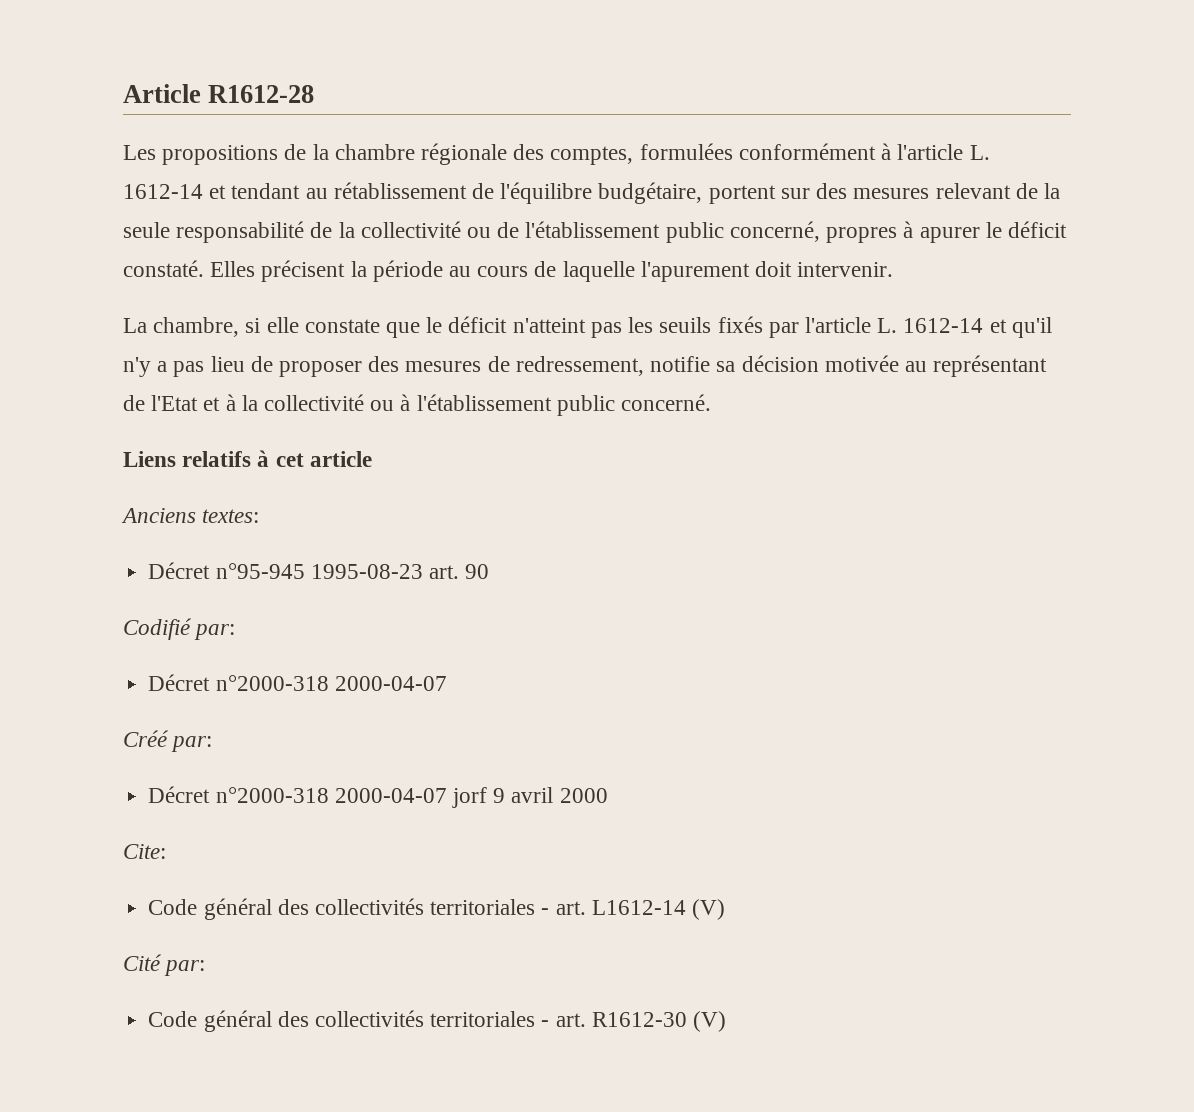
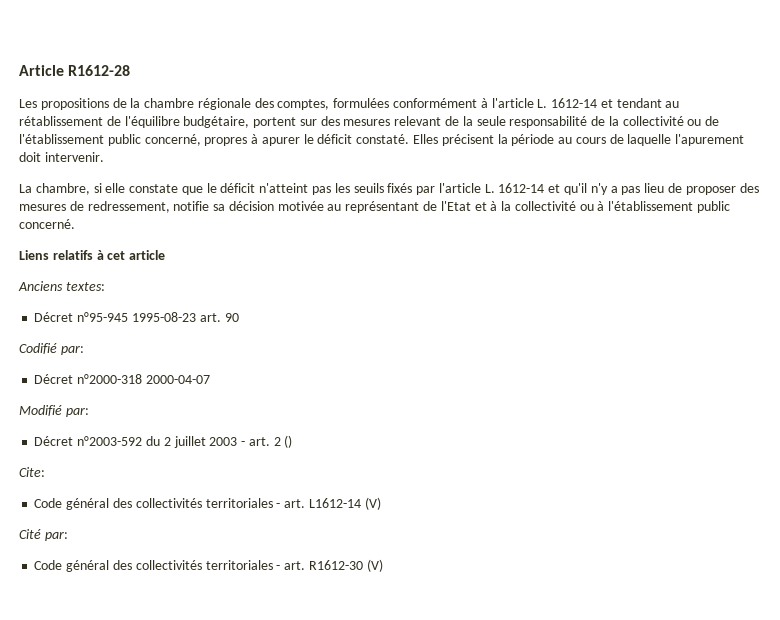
[123,730,213,752] [148,786,608,808] Créé par: // Décret n°2000-318 2000-04-07 jorf 9 avril 2000 -> [19,405,89,417] [34,435,293,448] Modifié par: // Décret n°2003-592 du 2 juillet 2003 - art. 2 ()

